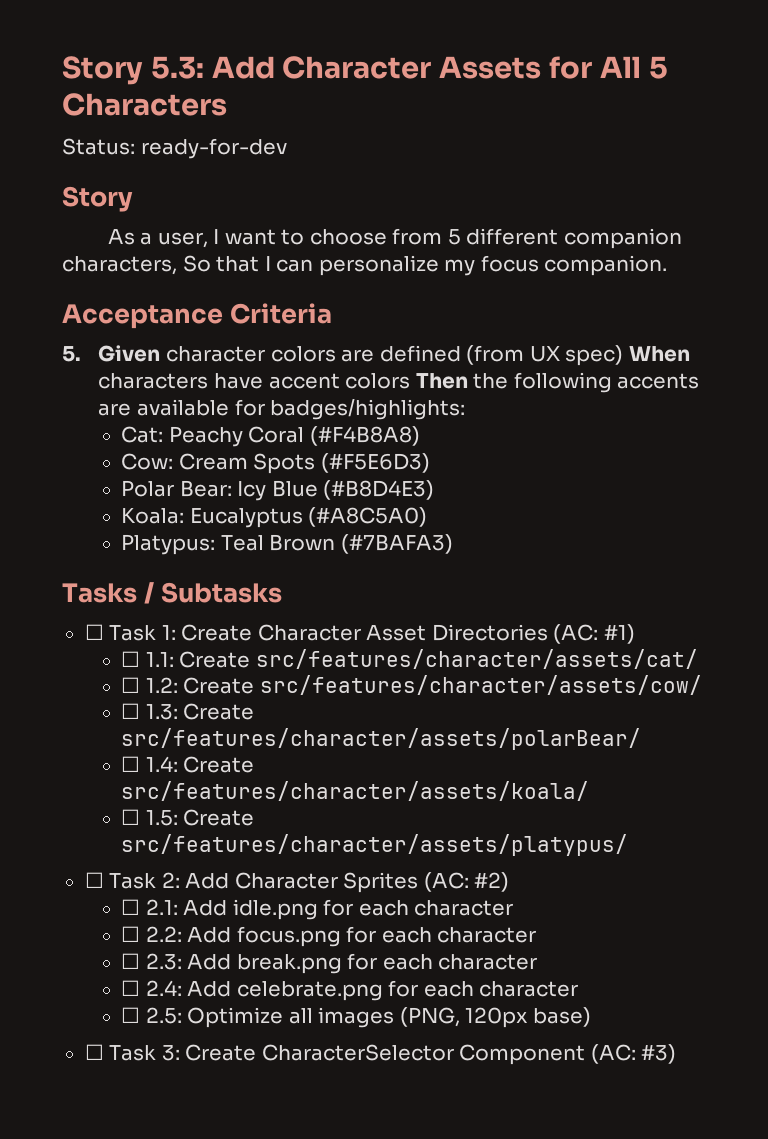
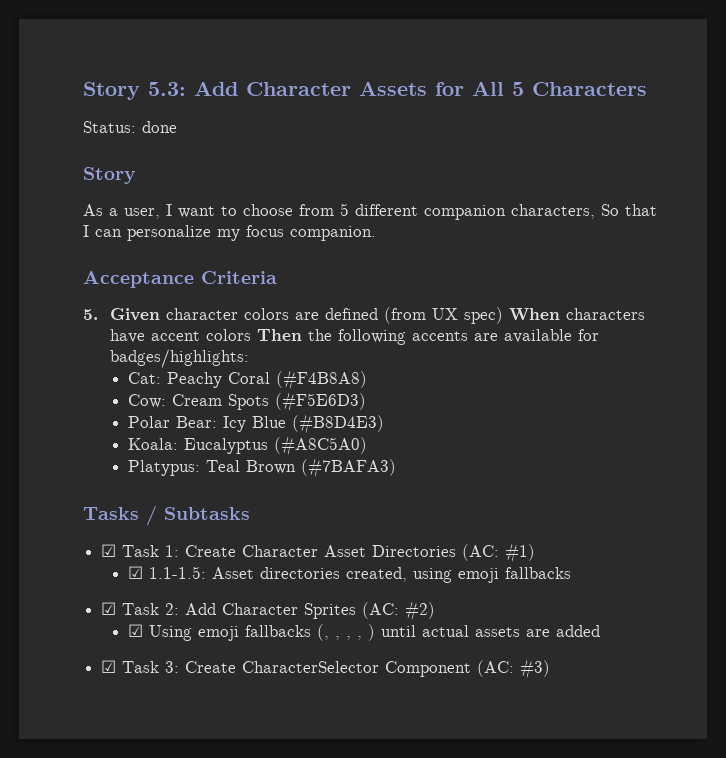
[140,138,287,159] ready-for-dev -> [142,121,177,133] done
[84,624,104,640] ☐ -> [101,544,117,557] ☑
[121,649,698,669] [121,675,702,695] [121,703,255,720] [121,728,642,750] [121,756,255,773] [121,781,590,801] [121,809,255,826] [121,834,629,856] [84,872,104,888] ☐ 1.1: Create src/features/character/assets/cat/ // ☐ 1.2: Create src/features/character/assets/cow/ // ☐ 1.3: Create src/features/character/assets/polarBear/ // ☐ 1.4: Create src/features/character/assets/koala/ // ☐ 1.5: Create src/features/character/assets/platypus/ // ☐ -> [127,566,571,583] [101,602,117,615] ☑ 1.1-1.5: Asset directories created, using emoji fallbacks // ☑
[121,899,514,920] [121,926,537,947] [121,953,538,974] [121,980,579,1001] [121,1007,591,1028] [84,1044,104,1060] ☐ 2.1: Add idle.png for each character // ☐ 2.2: Add focus.png for each character // ☐ 2.3: Add break.png for each character // ☐ 2.4: Add celebrate.png for each character // ☐ 2.5: Optimize all images (PNG, 120px base) // ☐ -> [127,624,600,641] [101,660,117,673] ☑ Using emoji fallbacks (, , , , ) until actual assets are added // ☑

